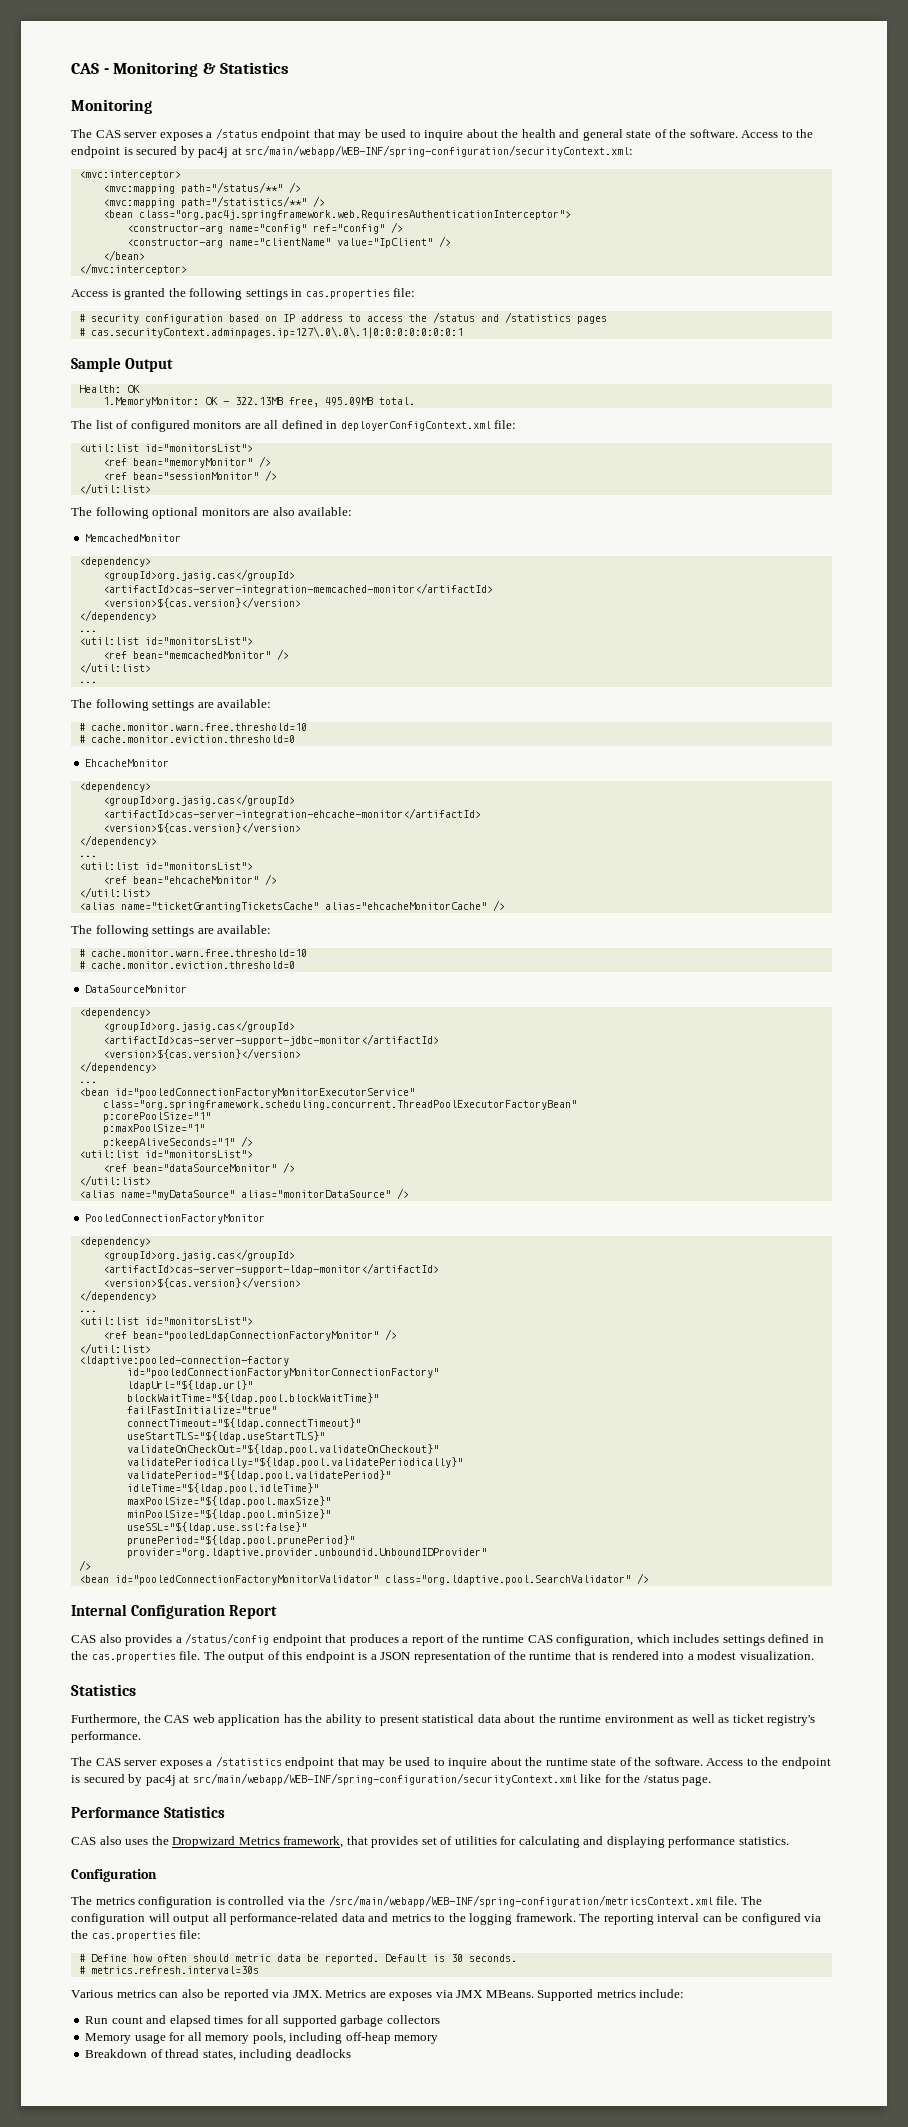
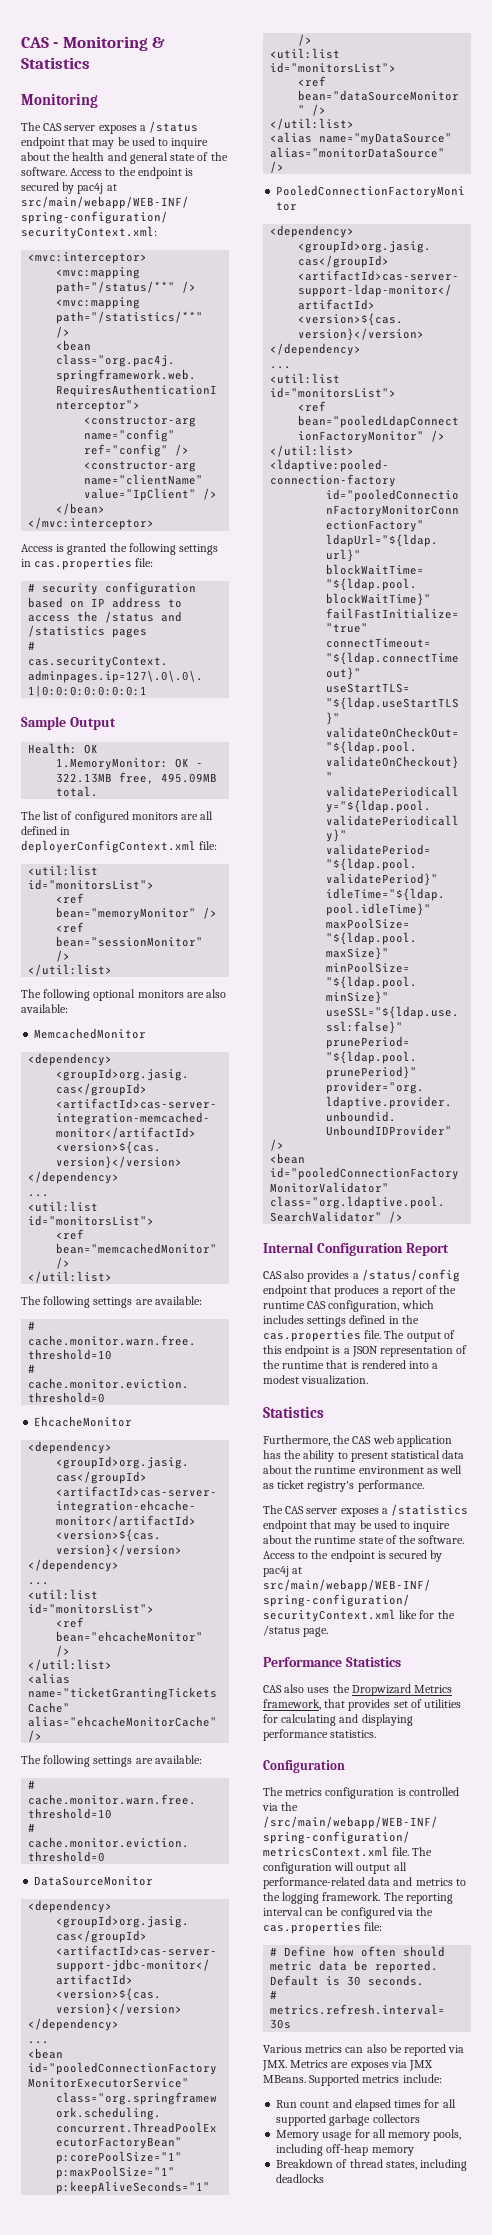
[78,681,97,683] // ... -> (113, 1277) none

